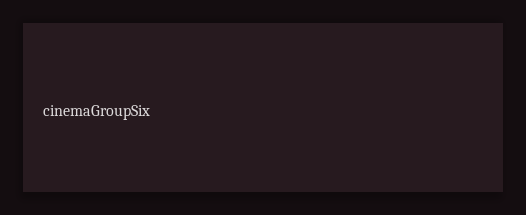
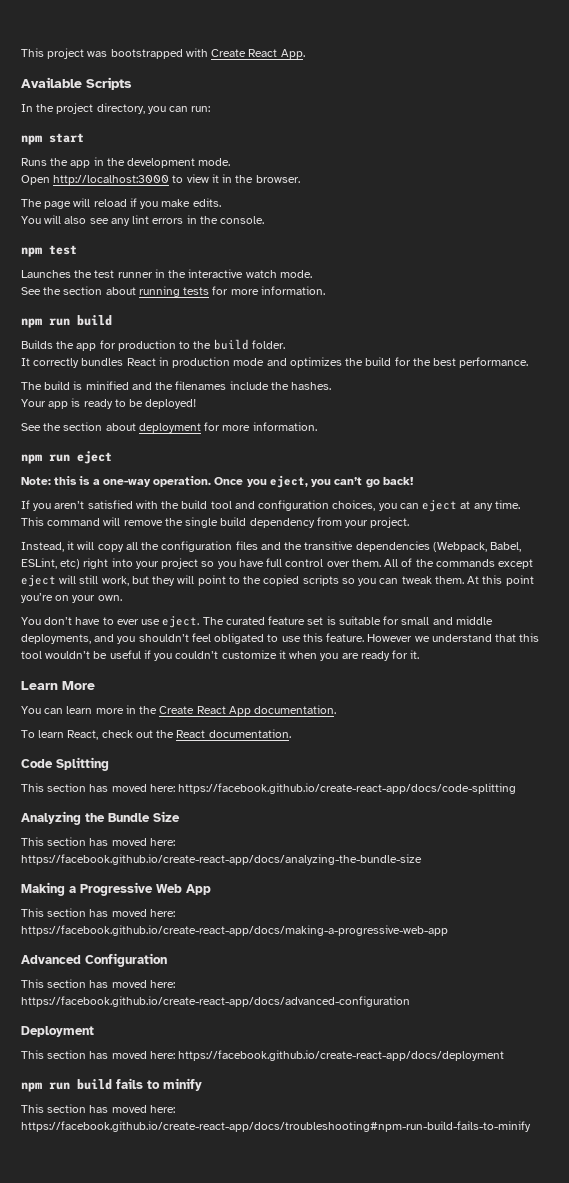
[43,105,150,120] cinemaGroupSix -> [21,48,305,59] [21,77,132,90] [21,103,211,114] [21,133,84,145] [21,157,231,168] [21,174,300,185] [21,198,221,209] [21,215,265,226] [21,245,77,257] [21,269,312,278] [21,286,325,297] [21,315,112,328] [21,339,285,351] [21,357,529,368] [21,381,332,390] [21,398,197,409] [21,422,317,433] [21,451,112,464] [21,475,413,488] [21,500,520,512] [21,517,410,528] [21,541,522,552] [21,558,534,569] [21,575,534,587] [21,593,122,603] [21,616,493,628] [21,633,540,644] [21,650,420,661] [21,681,95,690] [21,705,337,716] [21,729,291,740] [21,757,109,771] [21,783,517,794] [21,811,180,825] [21,837,175,846] [21,854,422,865] [21,882,211,896] [21,908,175,917] [21,925,448,936] [21,953,167,967] [21,979,175,988] [21,996,410,1007] [21,1026,94,1037] [21,1050,505,1061] [21,1078,202,1092] [21,1104,175,1113] [21,1121,531,1132] This project was bootstrapped with Create React App. // Available Scripts // In the project directory, you can run: // npm start // Runs the app in the development mode. // Open http://localhost:3000 to view it in the browser. // The page will reload if you make edits. // You will also see any lint errors in the console. // npm test // Launches the test runner in the interactive watch mode. // See the section about running tests for more information. // npm run build // Builds the app for production to the build folder. // It correctly bundles React in production mode and optimizes the build for the best performance. // The build is minified and the filenames include the hashes. // Your app is ready to be deployed! // See the section about deployment for more information. // npm run eject // Note: this is a one-way operation. Once you eject, you can’t go back! // If you aren’t satisfied with the build tool and configuration choices, you can eject at any time. This command will remove the single build dependency from your project. // Instead, it will copy all the configuration files and the transitive dependencies (Webpack, Babel, ESLint, etc) right into your project so you have full control over them. All of the commands except eject will still work, but they will point to the copied scripts so you can tweak them. At this point you’re on your own. // You don’t have to ever use eject. The curated feature set is suitable for small and middle deployments, and you shouldn’t feel obligated to use this feature. However we understand that this tool wouldn’t be useful if you couldn’t customize it when you are ready for it. // Learn More // You can learn more in the Create React App documentation. // To learn React, check out the React documentation. // Code Splitting // This section has moved here: https://facebook.github.io/create-react-app/docs/code-splitting // Analyzing the Bundle Size // This section has moved here: https://facebook.github.io/create-react-app/docs/analyzing-the-bundle-size // Making a Progressive Web App // This section has moved here: https://facebook.github.io/create-react-app/docs/making-a-progressive-web-app // Advanced Configuration // This section has moved here: https://facebook.github.io/create-react-app/docs/advanced-configuration // Deployment // This section has moved here: https://facebook.github.io/create-react-app/docs/deployment // npm run build fails to minify // This section has moved here: https://facebook.github.io/create-react-app/docs/troubleshooting#npm-run-build-fails-to-minify

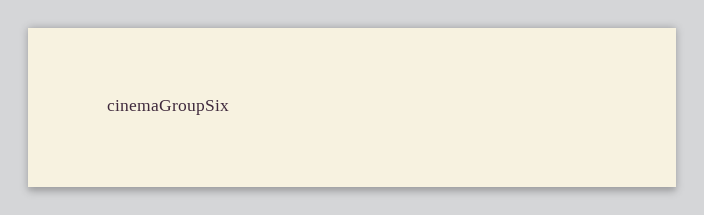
[21,48,305,59] [21,77,132,90] [21,103,211,114] [21,133,84,145] [21,157,231,168] [21,174,300,185] [21,198,221,209] [21,215,265,226] [21,245,77,257] [21,269,312,278] [21,286,325,297] [21,315,112,328] [21,339,285,351] [21,357,529,368] [21,381,332,390] [21,398,197,409] [21,422,317,433] [21,451,112,464] [21,475,413,488] [21,500,520,512] [21,517,410,528] [21,541,522,552] [21,558,534,569] [21,575,534,587] [21,593,122,603] [21,616,493,628] [21,633,540,644] [21,650,420,661] [21,681,95,690] [21,705,337,716] [21,729,291,740] [21,757,109,771] [21,783,517,794] [21,811,180,825] [21,837,175,846] [21,854,422,865] [21,882,211,896] [21,908,175,917] [21,925,448,936] [21,953,167,967] [21,979,175,988] [21,996,410,1007] [21,1026,94,1037] [21,1050,505,1061] [21,1078,202,1092] [21,1104,175,1113] [21,1121,531,1132] This project was bootstrapped with Create React App. // Available Scripts // In the project directory, you can run: // npm start // Runs the app in the development mode. // Open http://localhost:3000 to view it in the browser. // The page will reload if you make edits. // You will also see any lint errors in the console. // npm test // Launches the test runner in the interactive watch mode. // See the section about running tests for more information. // npm run build // Builds the app for production to the build folder. // It correctly bundles React in production mode and optimizes the build for the best performance. // The build is minified and the filenames include the hashes. // Your app is ready to be deployed! // See the section about deployment for more information. // npm run eject // Note: this is a one-way operation. Once you eject, you can’t go back! // If you aren’t satisfied with the build tool and configuration choices, you can eject at any time. This command will remove the single build dependency from your project. // Instead, it will copy all the configuration files and the transitive dependencies (Webpack, Babel, ESLint, etc) right into your project so you have full control over them. All of the commands except eject will still work, but they will point to the copied scripts so you can tweak them. At this point you’re on your own. // You don’t have to ever use eject. The curated feature set is suitable for small and middle deployments, and you shouldn’t feel obligated to use this feature. However we understand that this tool wouldn’t be useful if you couldn’t customize it when you are ready for it. // Learn More // You can learn more in the Create React App documentation. // To learn React, check out the React documentation. // Code Splitting // This section has moved here: https://facebook.github.io/create-react-app/docs/code-splitting // Analyzing the Bundle Size // This section has moved here: https://facebook.github.io/create-react-app/docs/analyzing-the-bundle-size // Making a Progressive Web App // This section has moved here: https://facebook.github.io/create-react-app/docs/making-a-progressive-web-app // Advanced Configuration // This section has moved here: https://facebook.github.io/create-react-app/docs/advanced-configuration // Deployment // This section has moved here: https://facebook.github.io/create-react-app/docs/deployment // npm run build fails to minify // This section has moved here: https://facebook.github.io/create-react-app/docs/troubleshooting#npm-run-build-fails-to-minify -> [107,100,229,115] cinemaGroupSix

